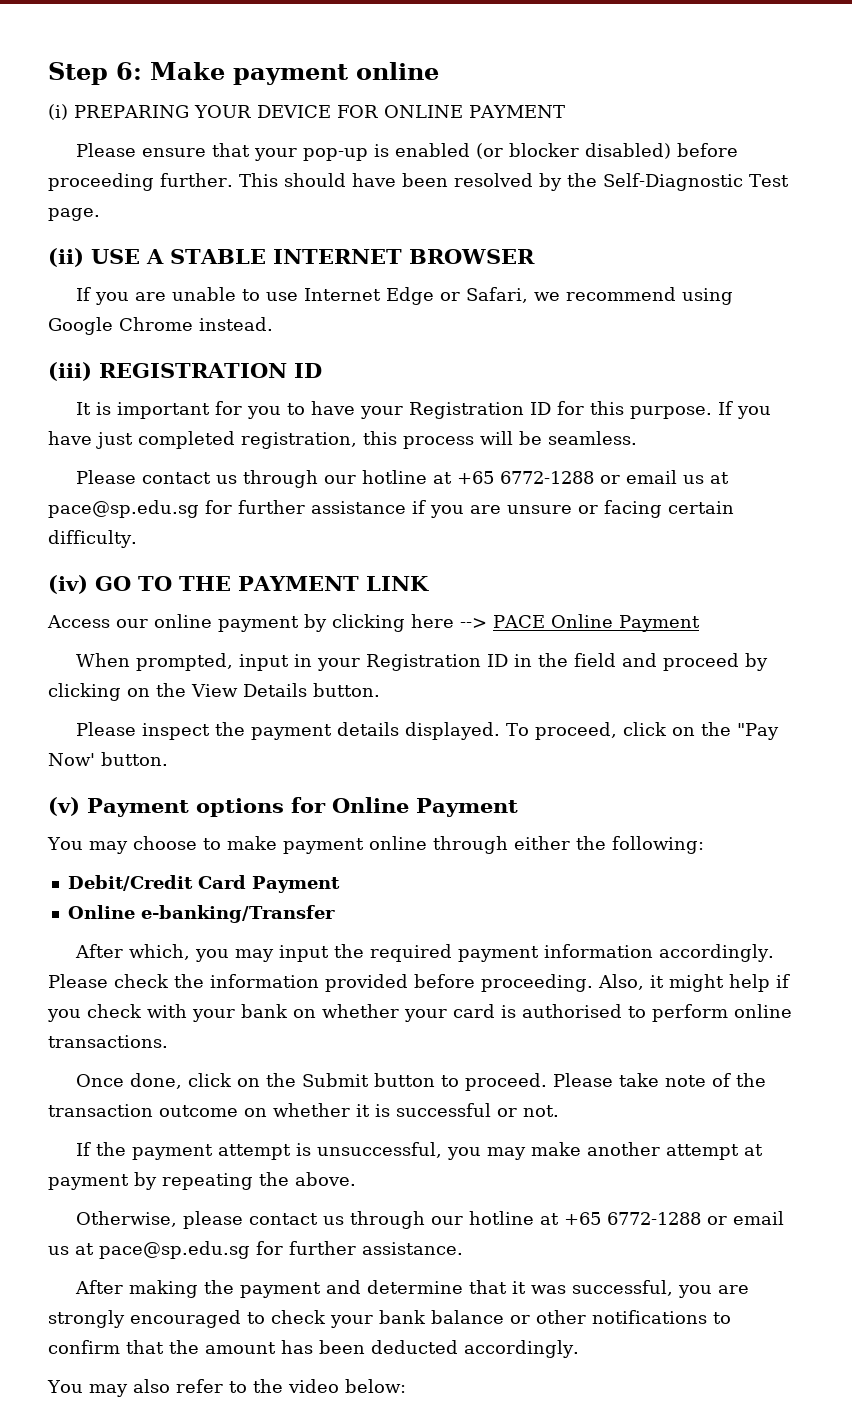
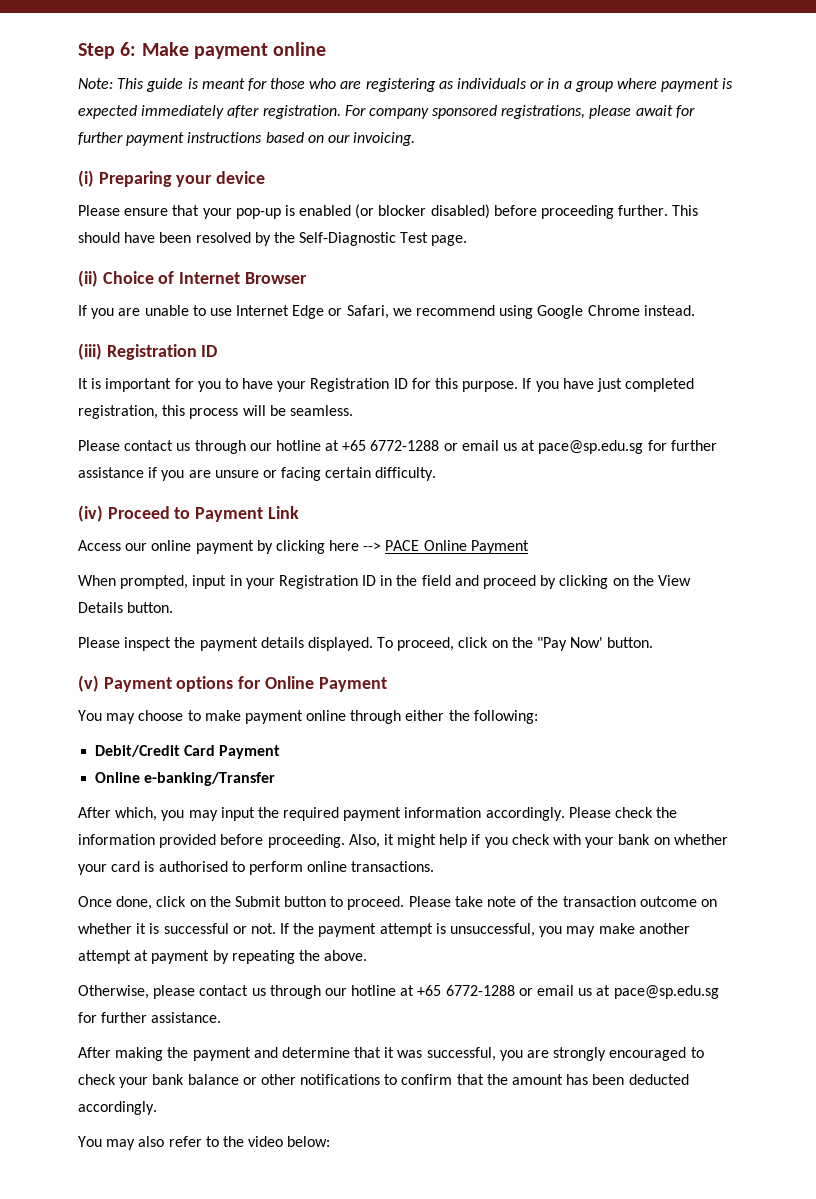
[48,104,565,120] (i) PREPARING YOUR DEVICE FOR ONLINE PAYMENT -> [78,78,734,92] [78,105,695,119] [78,132,416,146] [78,170,266,187] Note: This guide is meant for those who are registering as individuals or in a group where payment is expected immediately after registration. For company sponsored registrations, please await for further payment instructions based on our invoicing. // (i) Preparing your device
[91,249,535,264] USE A STABLE INTERNET BROWSER -> [102,271,307,284] Choice of Internet Browser
[99,363,287,378] REGISTRATION -> [106,344,197,360] Registration
[95,576,429,591] GO TO THE PAYMENT LINK -> [107,506,299,522] Proceed to Payment Link
(559, 1111) // -> (276, 928) none

